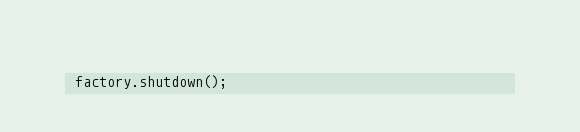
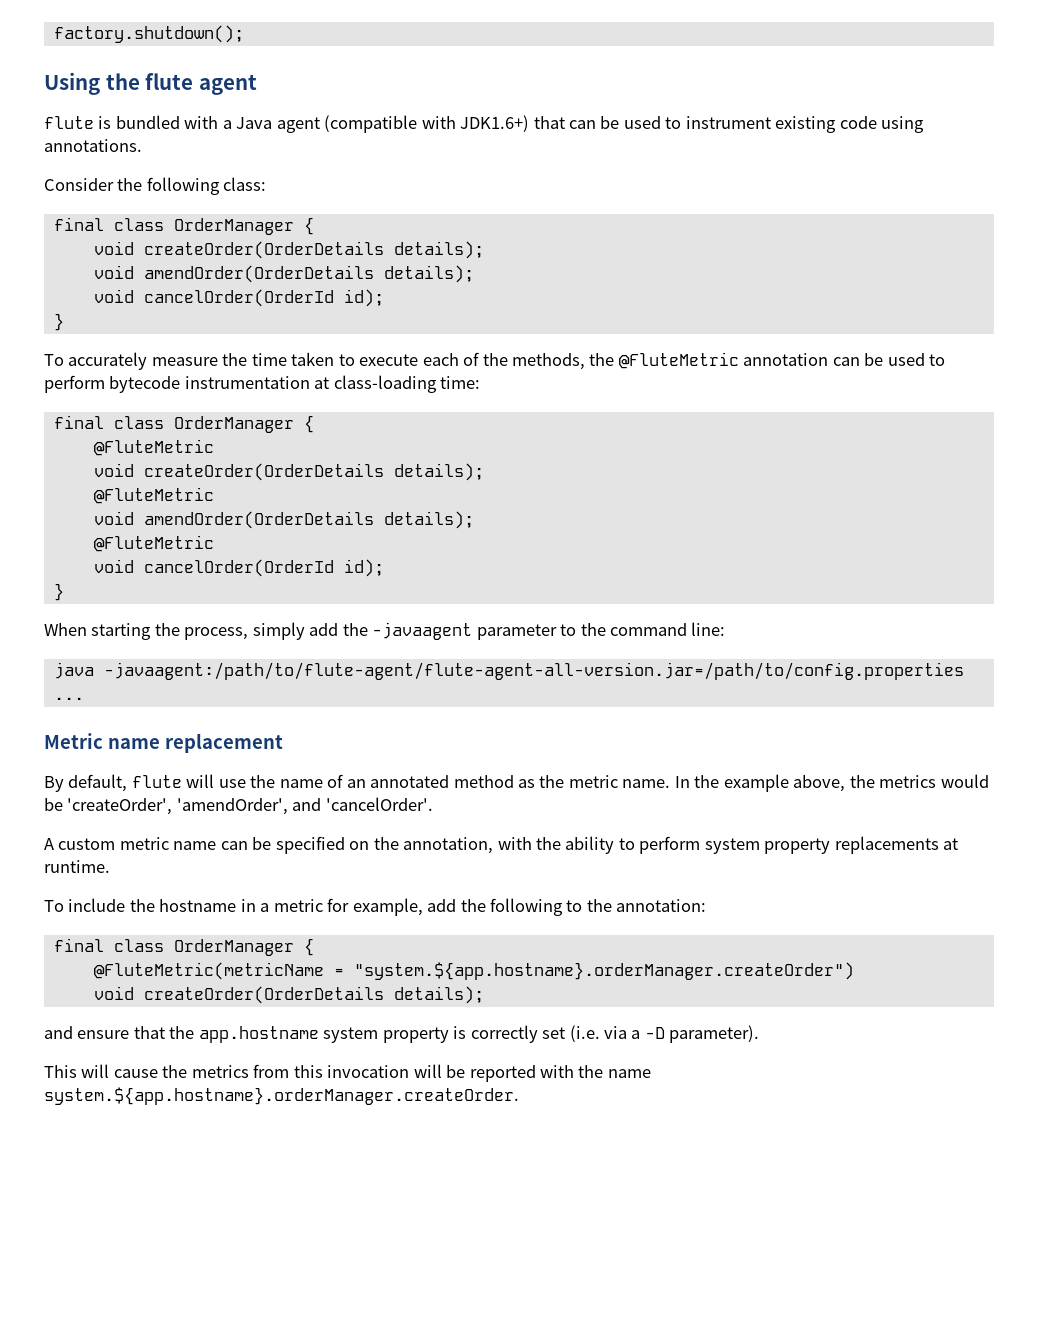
(227, 82) none -> [44,72,257,95] [44,115,925,133] [44,139,142,152] [44,177,267,195] [53,217,314,235] [93,241,484,259] [93,265,474,283] [93,289,384,307] [53,313,64,331] [44,352,946,370] [44,375,481,393] [53,415,314,433] [93,439,214,456] [93,463,484,481] [93,487,214,504] [93,511,474,529] [93,535,214,552] [93,559,384,577] [53,583,64,601] [44,622,726,640] [53,662,964,680] [53,697,84,700] [44,733,283,753] [44,774,989,792] [44,797,433,815] [44,836,959,854] [44,860,110,873] [44,898,707,916] [53,938,314,956] [93,962,854,980] [93,986,484,1004] [44,1025,760,1043] [44,1064,651,1082] [44,1087,519,1105] // Using the flute agent // flute is bundled with a Java agent (compatible with JDK1.6+) that can be used to instrument existing code using annotations. // Consider the following class: // final class OrderManager { // void createOrder(OrderDetails details); // void amendOrder(OrderDetails details); // void cancelOrder(OrderId id); // } // To accurately measure the time taken to execute each of the methods, the @FluteMetric annotation can be used to perform bytecode instrumentation at class-loading time: // final class OrderManager { // @FluteMetric // void createOrder(OrderDetails details); // @FluteMetric // void amendOrder(OrderDetails details); // @FluteMetric // void cancelOrder(OrderId id); // } // When starting the process, simply add the -javaagent parameter to the command line: // java -javaagent:/path/to/flute-agent/flute-agent-all-version.jar=/path/to/config.properties ... // Metric name replacement // By default, flute will use the name of an annotated method as the metric name. In the example above, the metrics would be 'createOrder', 'amendOrder', and 'cancelOrder'. // A custom metric name can be specified on the annotation, with the ability to perform system property replacements at runtime. // To include the hostname in a metric for example, add the following to the annotation: // final class OrderManager { // @FluteMetric(metricName = "system.${app.hostname}.orderManager.createOrder") // void createOrder(OrderDetails details); // and ensure that the app.hostname system property is correctly set (i.e. via a -D parameter). // This will cause the metrics from this invocation will be reported with the name system.${app.hostname}.orderManager.createOrder.

